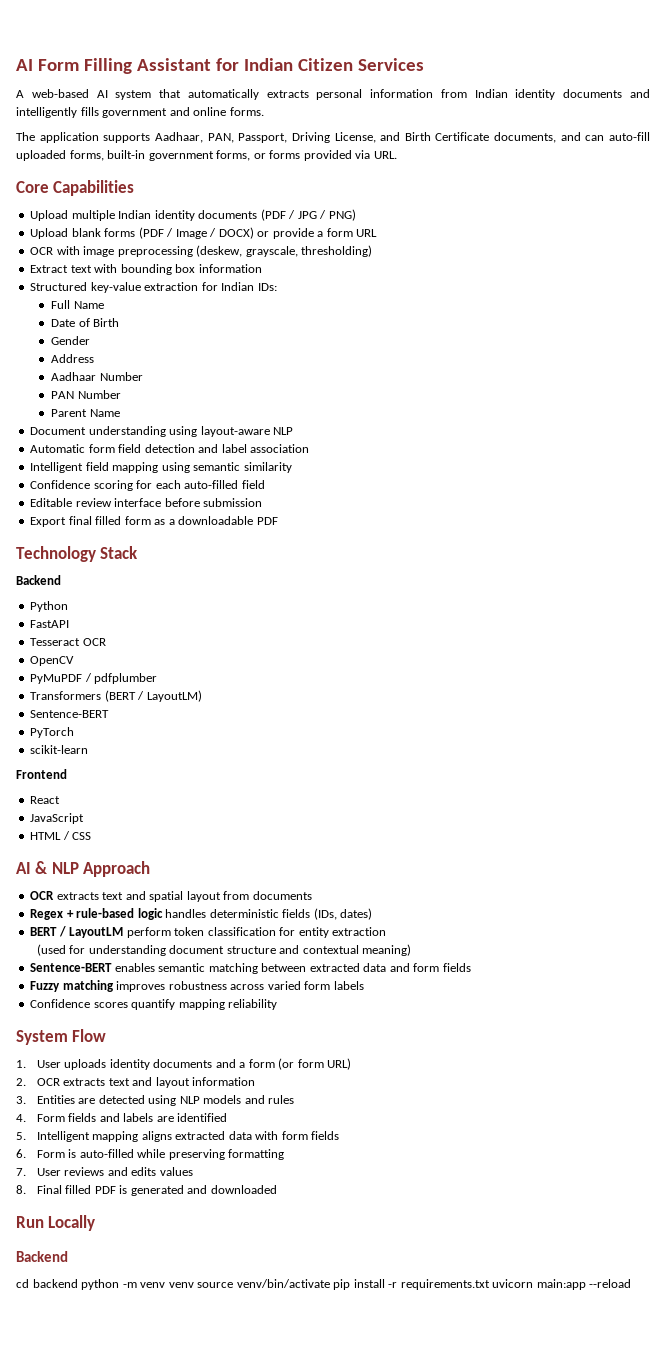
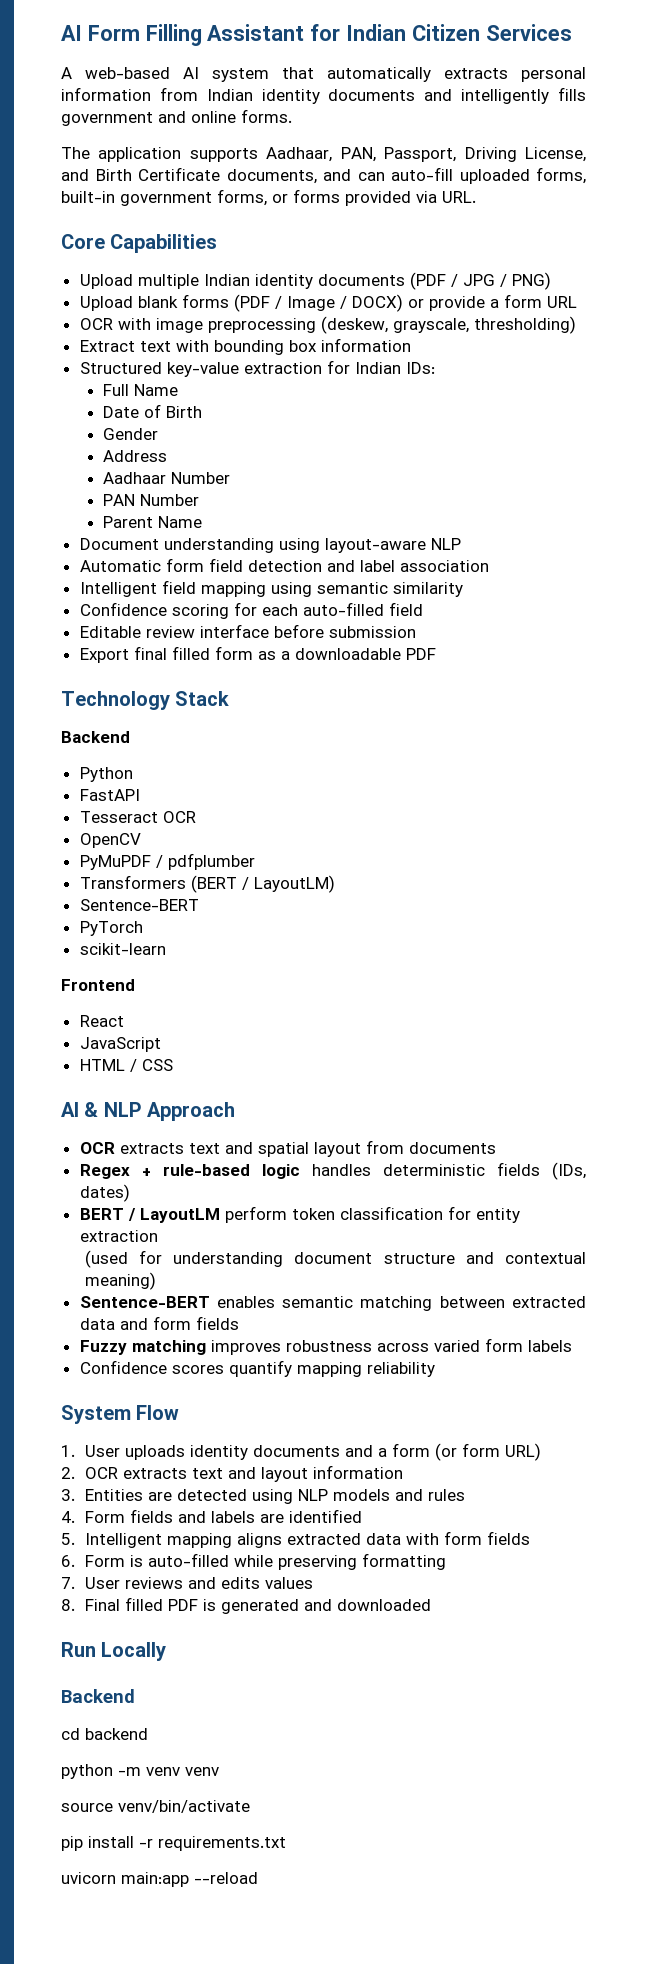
(78, 1283) none -> (148, 1734) //
(194, 1285) none -> (219, 1771) //
(330, 1283) none -> (250, 1806) //
(490, 1284) none -> (286, 1843) //

